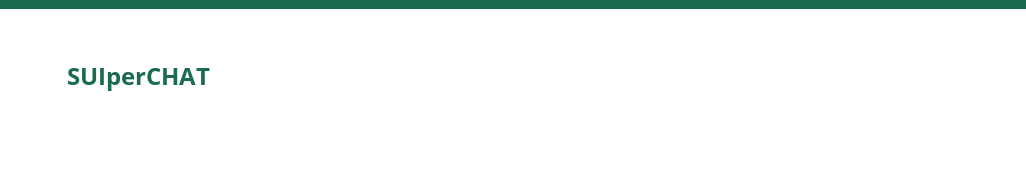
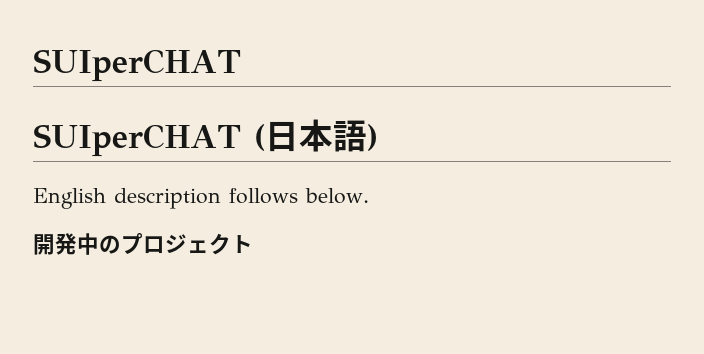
[67,68,210,91] SUIperCHAT -> [33,49,241,82] [33,119,378,157] [33,188,369,209] [33,233,253,255] SUIperCHAT // SUIperCHAT (日本語) // English description follows below. // 開発中のプロジェクト

